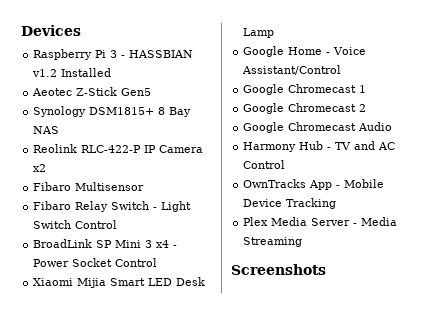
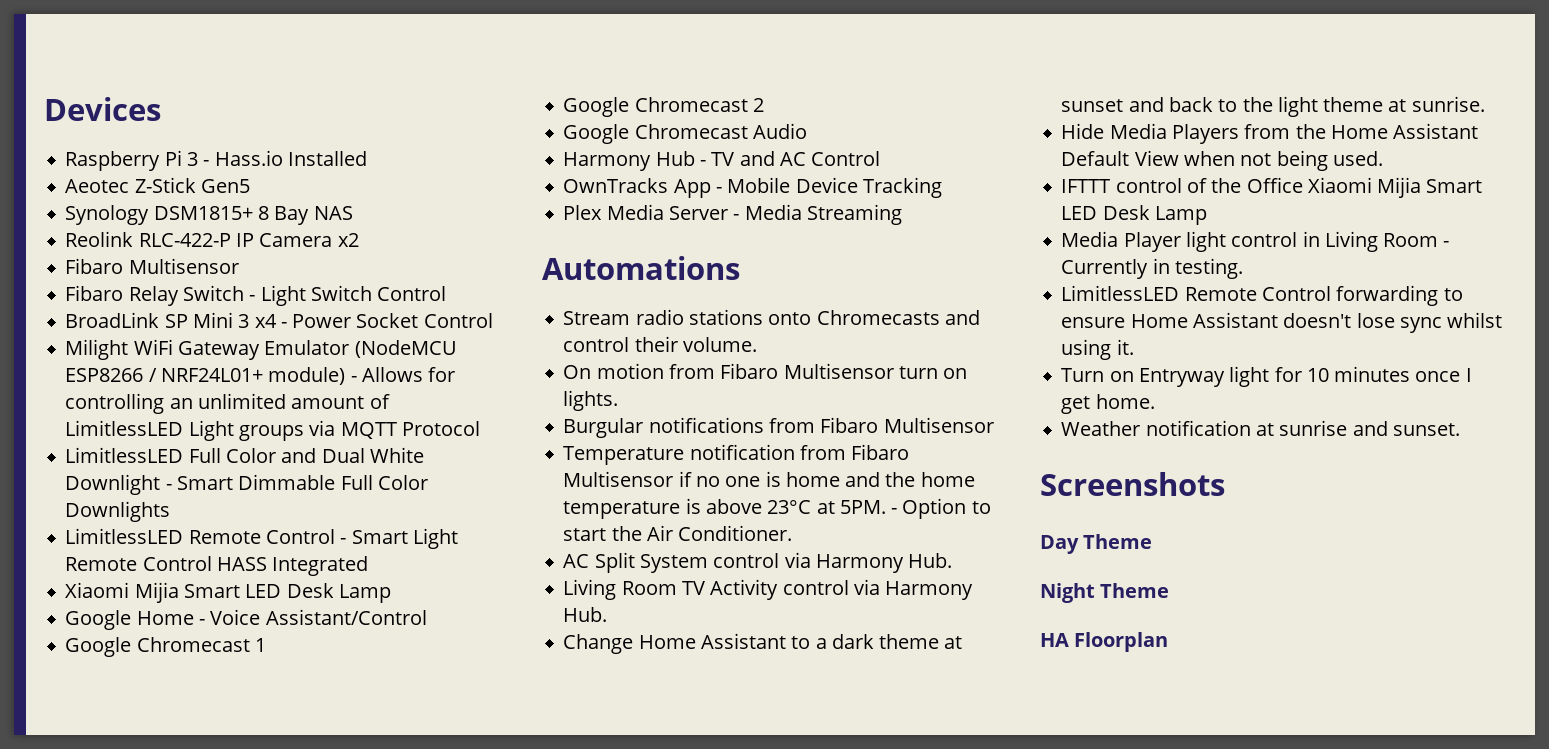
[129,50,194,58] [32,69,58,77] HASSBIAN v1.2 -> [214,150,283,166] Hass.io
(158, 262) none -> [65,339,457,360] [65,367,456,385] [65,393,390,414] [65,420,480,441] [65,447,424,463] [65,474,428,495] [65,501,171,522] [65,528,458,549] [65,556,369,576] // Milight WiFi Gateway Emulator (NodeMCU ESP8266 / NRF24L01+ module) - Allows for controlling an unlimited amount of LimitlessLED Light groups via MQTT Protocol // LimitlessLED Full Color and Dual White Downlight - Smart Dimmable Full Color Downlights // LimitlessLED Remote Control - Smart Light Remote Control HASS Integrated
[231,264,326,275] Screenshots -> [542,256,740,280] [563,309,980,325] [563,336,757,352] [563,363,968,379] [563,390,619,411] [563,417,994,438] [563,444,910,465] [563,471,975,487] [563,498,991,519] [563,525,793,541] [563,552,953,573] [563,579,974,600] [563,607,608,622] [563,633,963,654] [1061,96,1485,117] [1061,123,1479,144] [1061,150,1383,171] [1061,177,1483,198] [1061,205,1207,225] [1061,231,1450,252] [1061,258,1243,279] [1061,285,1463,306] [1061,312,1503,333] [1061,339,1134,360] [1061,366,1472,387] [1061,394,1155,414] [1061,420,1460,436] [1040,472,1225,496] [1040,534,1153,554] [1040,583,1170,603] [1040,632,1169,652] Automations // Stream radio stations onto Chromecasts and control their volume. // On motion from Fibaro Multisensor turn on lights. // Burgular notifications from Fibaro Multisensor // Temperature notification from Fibaro Multisensor if no one is home and the home temperature is above 23°C at 5PM. - Option to start the Air Conditioner. // AC Split System control via Harmony Hub. // Living Room TV Activity control via Harmony Hub. // Change Home Assistant to a dark theme at sunset and back to the light theme at sunrise. // Hide Media Players from the Home Assistant Default View when not being used. // IFTTT control of the Office Xiaomi Mijia Smart LED Desk Lamp // Media Player light control in Living Room - Currently in testing. // LimitlessLED Remote Control forwarding to ensure Home Assistant doesn't lose sync whilst using it. // Turn on Entryway light for 10 minutes once I get home. // Weather notification at sunrise and sunset. // Screenshots // Day Theme // Night Theme // HA Floorplan

